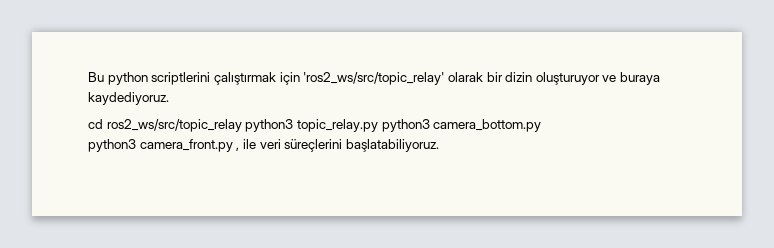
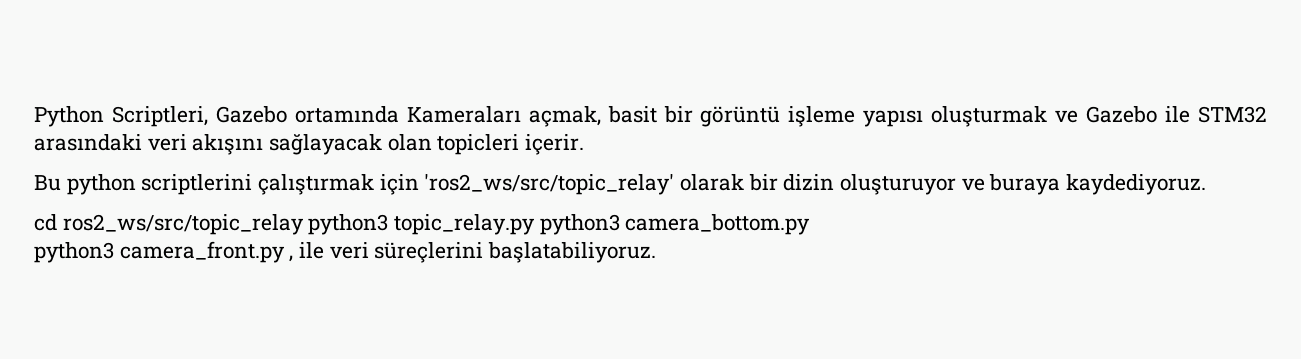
(88, 77) none -> [34,106,1267,127] [34,134,585,155] Python Scriptleri, Gazebo ortamında Kameraları açmak, basit bir görüntü işleme yapısı oluşturmak ve Gazebo ile STM32 arasındaki veri akışını sağlayacak olan topicleri içerir. //

